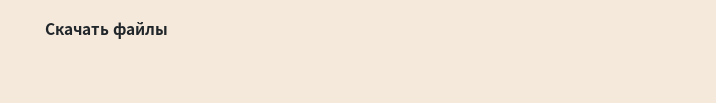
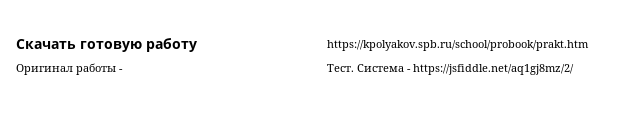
[113,22,169,39] файлы -> [80,38,197,52] [16,63,123,75] [327,40,589,51] [327,64,574,75] готовую работу // Оригинал работы - https://kpolyakov.spb.ru/school/probook/prakt.htm // Тест. Система - https://jsfiddle.net/aq1gj8mz/2/

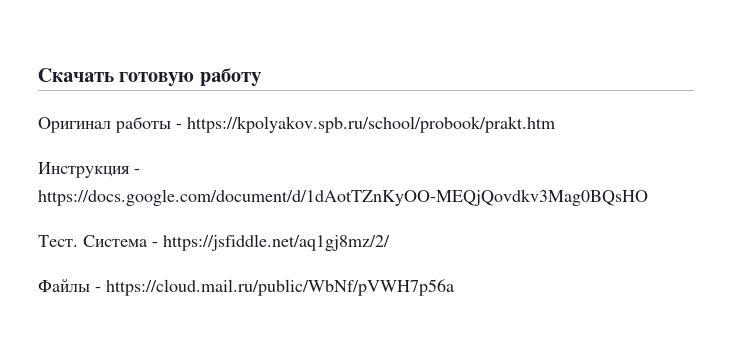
(589, 45) none -> [38,162,140,178] [38,189,648,206] // Инструкция - https://docs.google.com/document/d/1dAotTZnKyOO-MEQjQovdkv3Mag0BQsHO
(574, 69) none -> [38,279,454,296] // Файлы - https://cloud.mail.ru/public/WbNf/pVWH7p56a

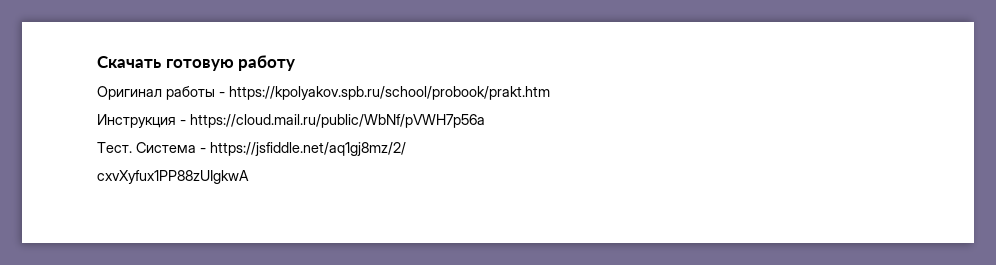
[38,189,648,206] https://docs.google.com/document/d/1dAotTZnKyOO-MEQjQovdkv3Mag0BQsHO -> [190,114,485,128] https://cloud.mail.ru/public/WbNf/pVWH7p56a
[38,279,454,296] Файлы - https://cloud.mail.ru/public/WbNf/pVWH7p56a -> [97,170,249,184] cxvXyfux1PP88zUIgkwA

